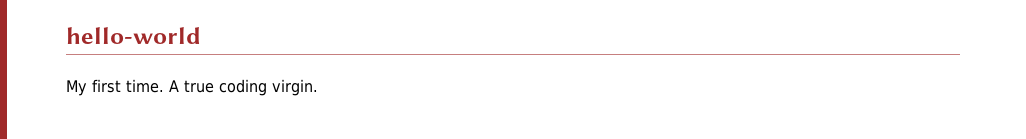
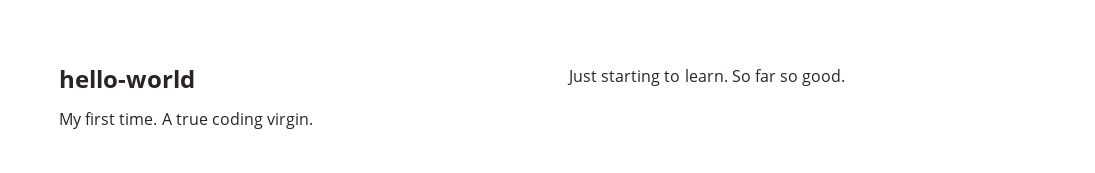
(318, 87) none -> [567,69,846,86] // Just starting to learn. So far so good.

